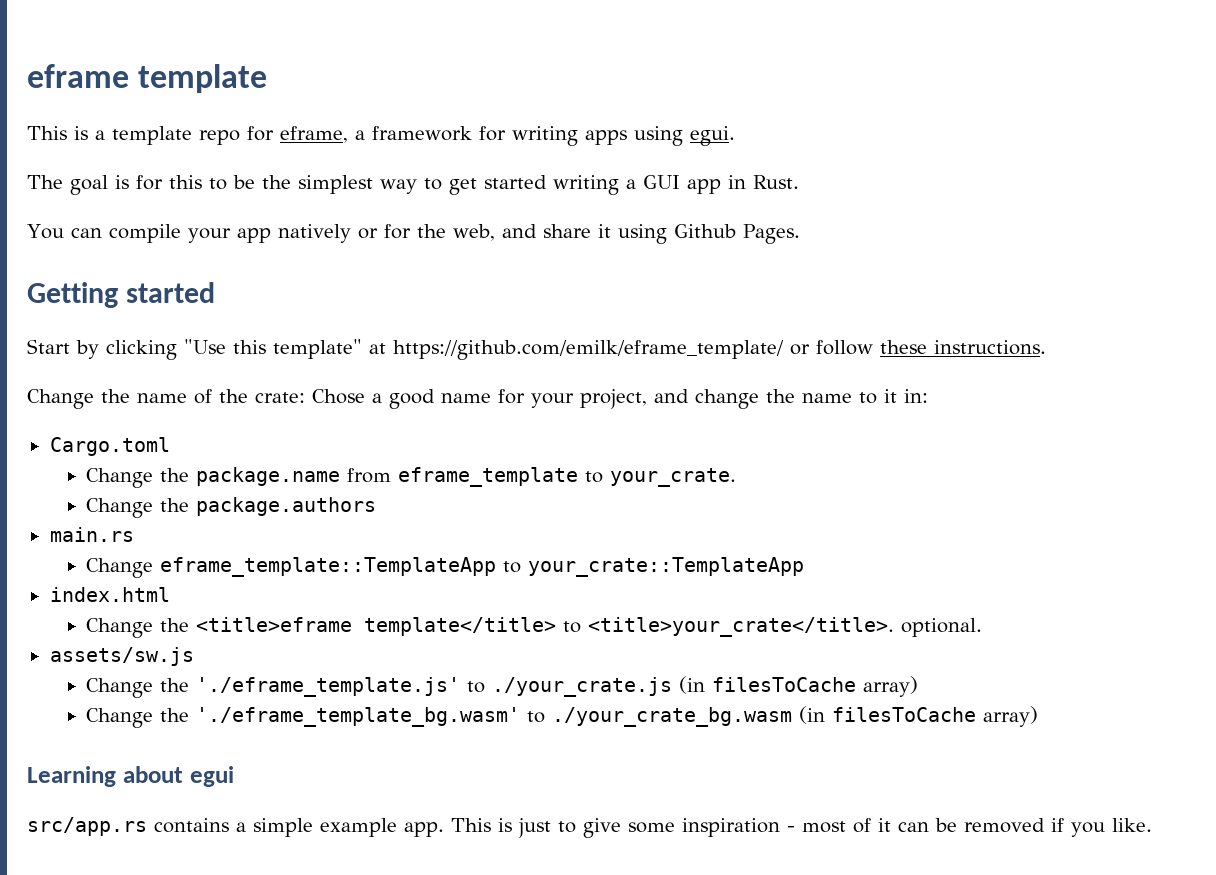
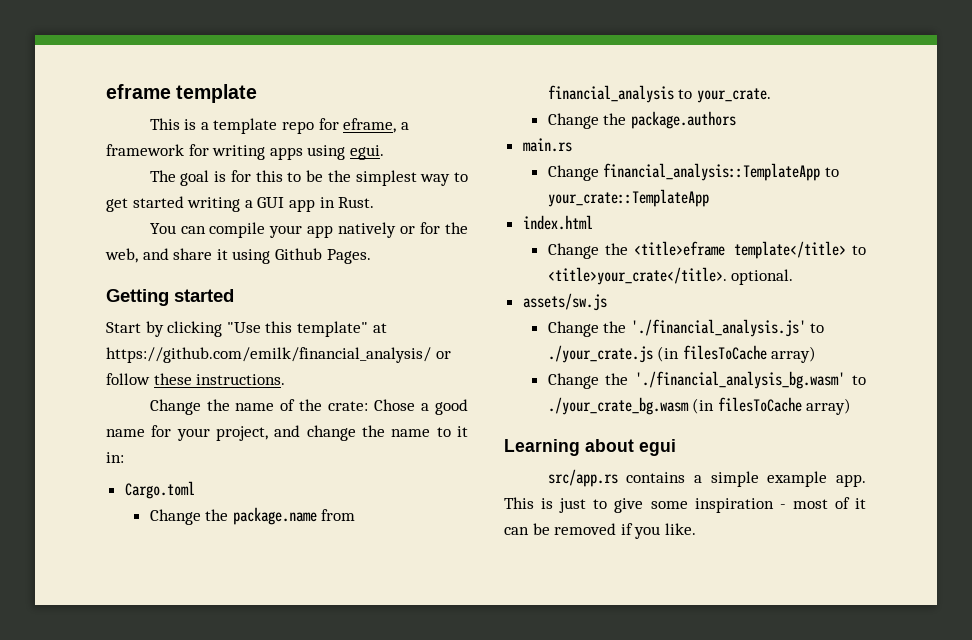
[393,340,784,360] https://github.com/emilk/eframe_template/ -> [106,347,431,363] https://github.com/emilk/financial_analysis/
[398,467,579,487] eframe_template -> [547,85,674,103] financial_analysis
[160,557,497,577] eframe_template::TemplateApp -> [603,163,821,181] financial_analysis::TemplateApp
[196,677,461,697] './eframe_template.js' -> [630,319,806,337] './financial_analysis.js'
[196,707,521,727] './eframe_template_bg.wasm' -> [635,371,846,389] './financial_analysis_bg.wasm'

